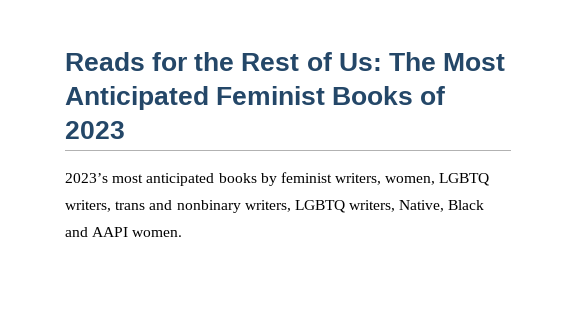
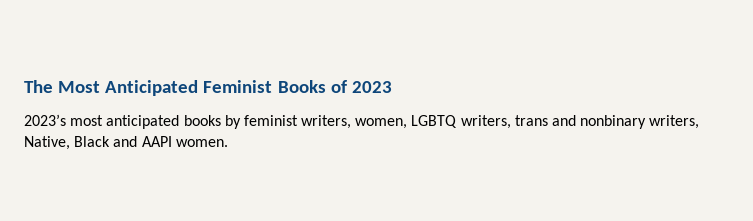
[65,52,382,71] Reads for the Rest of Us: -> (24, 86) none
[294,200,396,213] LGBTQ writers, -> (700, 122) none

